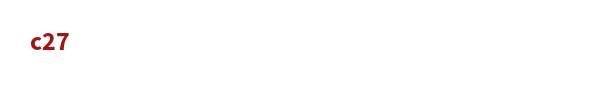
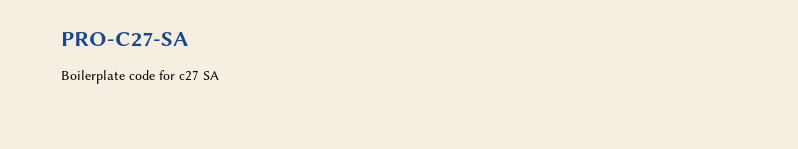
[30,33,70,50] c27 -> [61,32,188,47] [61,70,219,84] PRO-C27-SA // Boilerplate code for c27 SA

